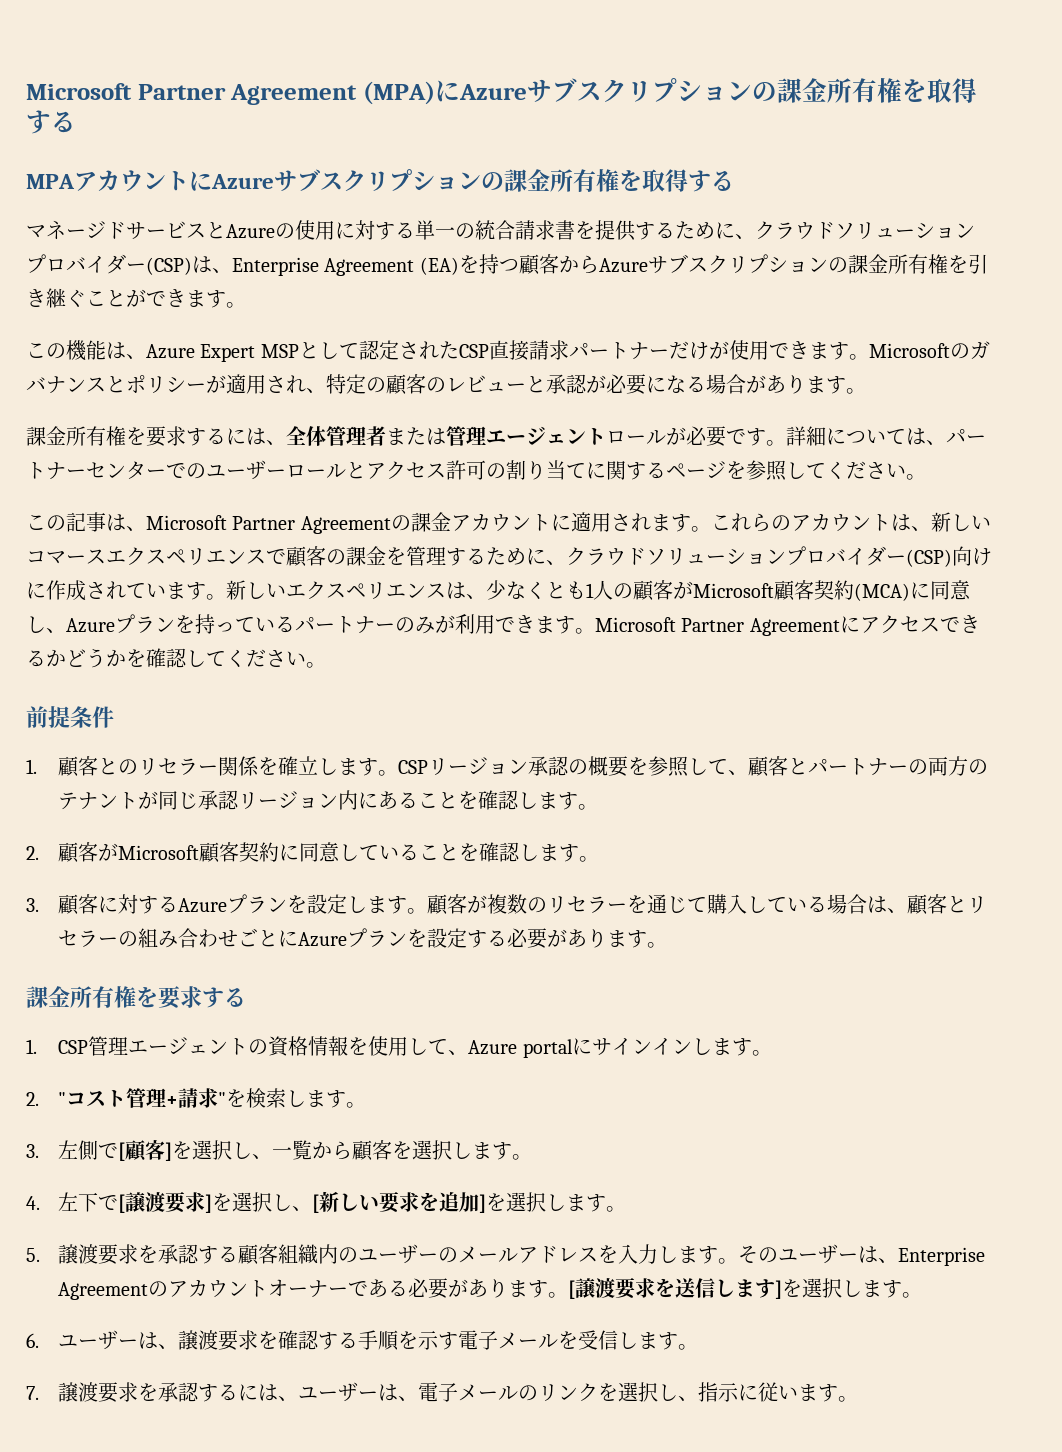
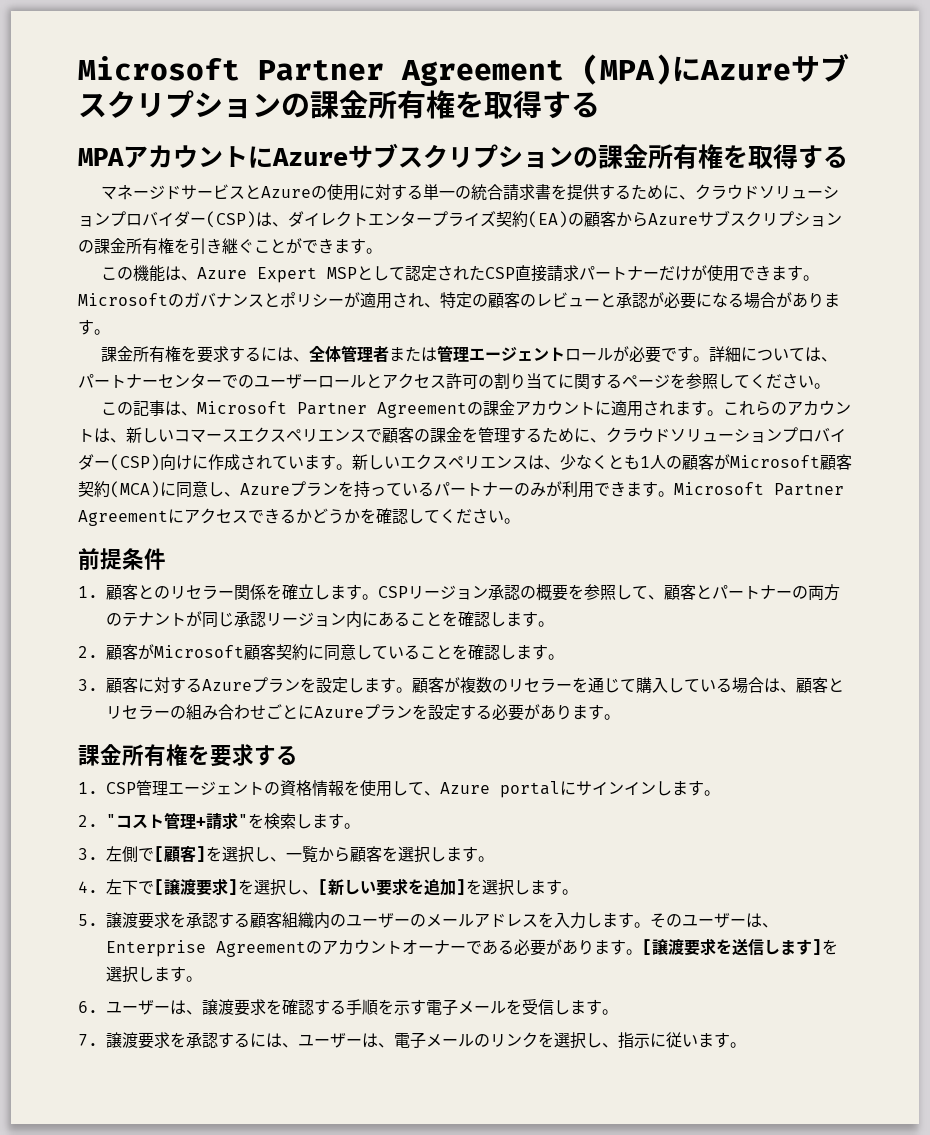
[232,254,519,276] Enterprise Agreement (EA)を持つ -> [288,211,584,228] ダイレクトエンタープライズ契約(EA)の

